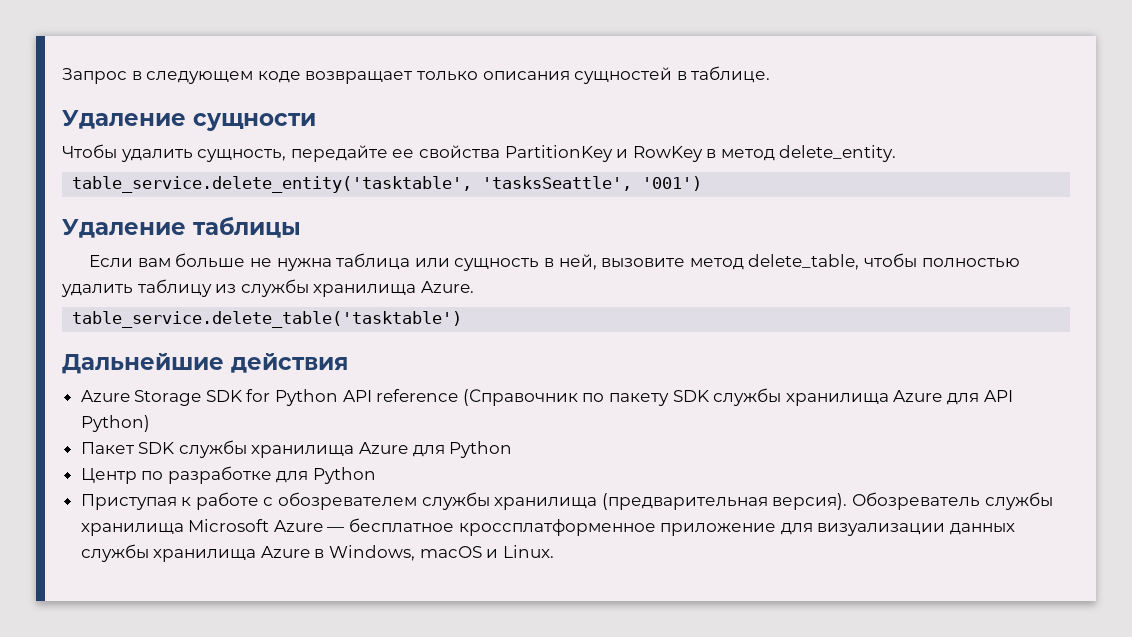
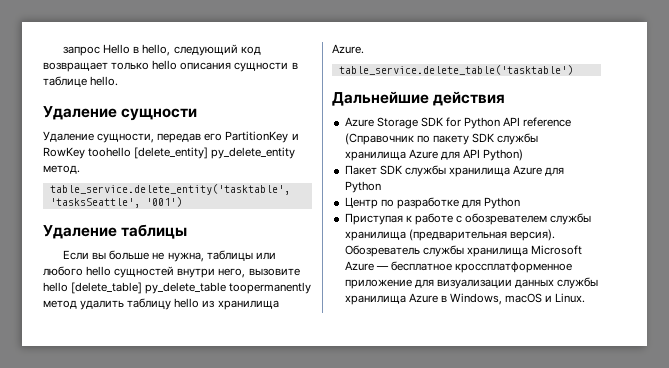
[62,66,771,84] [62,110,316,131] [62,144,897,162] Запрос в следующем коде возвращает только описания сущностей в таблице. // Удаление сущности // Чтобы удалить сущность, передайте ее свойства PartitionKey и RowKey в метод delete_entity. -> [63,44,261,56] [43,60,298,72] [43,76,119,87] [43,106,198,121] [43,131,299,143] [43,147,296,159] [43,165,80,174] запрос Hello в hello, следующий код возвращает только hello описания сущности в таблице hello. // Удаление сущности // Удаление сущности, передав его PartitionKey и RowKey toohello [delete_entity] py_delete_entity метод.
[137,258,171,267] вам -> [92,252,107,259] вы
[276,253,1020,271] [61,279,309,297] нужна таблица или сущность в ней, вызовите метод delete_table, чтобы полностью удалить таблицу из службы -> [167,250,276,262] [43,266,300,278] [43,282,312,294] [43,298,215,310] нужна, таблицы или любого hello сущностей внутри него, вызовите hello [delete_table] py_delete_table toopermanently метод удалить таблицу hello из

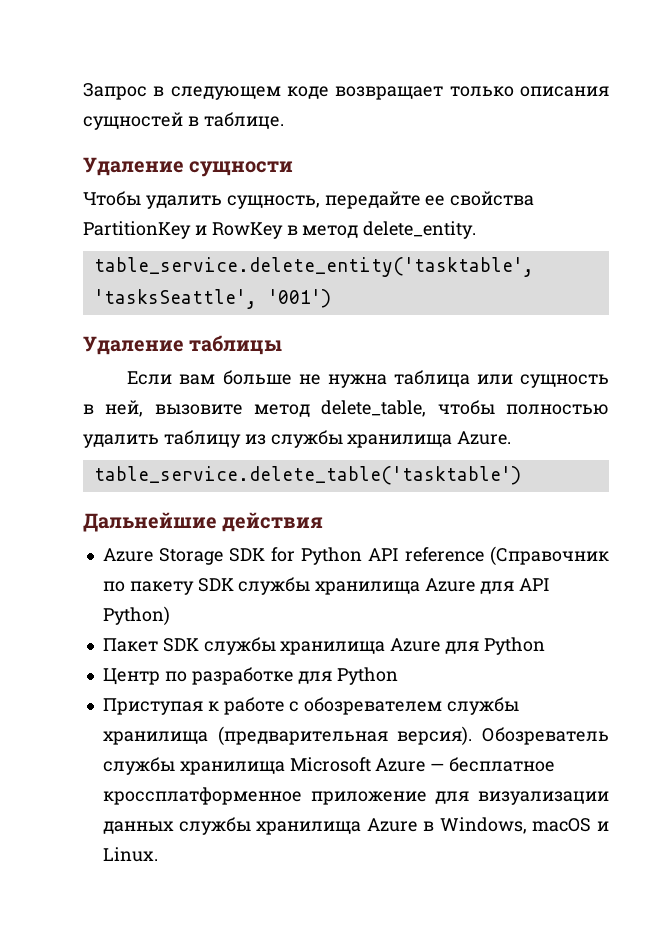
[63,44,261,56] [43,60,298,72] [43,76,119,87] [43,106,198,121] [43,131,299,143] [43,147,296,159] [43,165,80,174] запрос Hello в hello, следующий код возвращает только hello описания сущности в таблице hello. // Удаление сущности // Удаление сущности, передав его PartitionKey и RowKey toohello [delete_entity] py_delete_entity метод. -> [83,83,609,100] [83,112,284,130] [83,157,294,177] [83,191,535,209] [83,221,477,239] Запрос в следующем коде возвращает только описания сущностей в таблице. // Удаление сущности // Чтобы удалить сущность, передайте ее свойства PartitionKey и RowKey в метод delete_entity.
[92,252,107,259] вы -> [179,374,216,385] вам
[167,250,276,262] [43,266,300,278] [43,282,312,294] [43,298,215,310] нужна, таблицы или любого hello сущностей внутри него, вызовите hello [delete_table] py_delete_table toopermanently метод удалить таблицу hello из -> [327,370,610,388] [83,400,609,417] [83,430,343,448] нужна таблица или сущность в ней, вызовите метод delete_table, чтобы полностью удалить таблицу из службы

